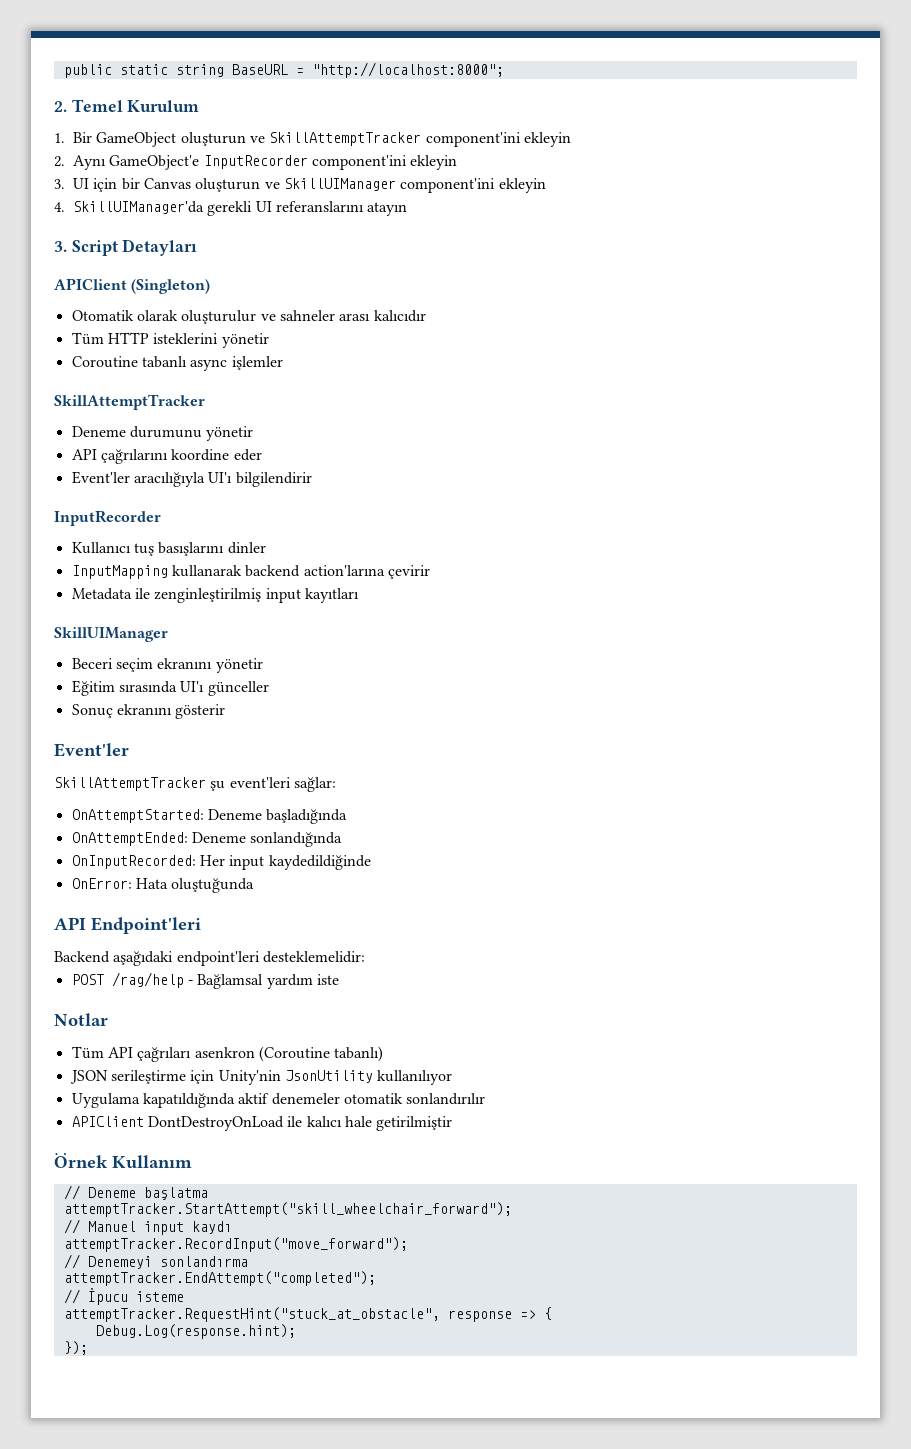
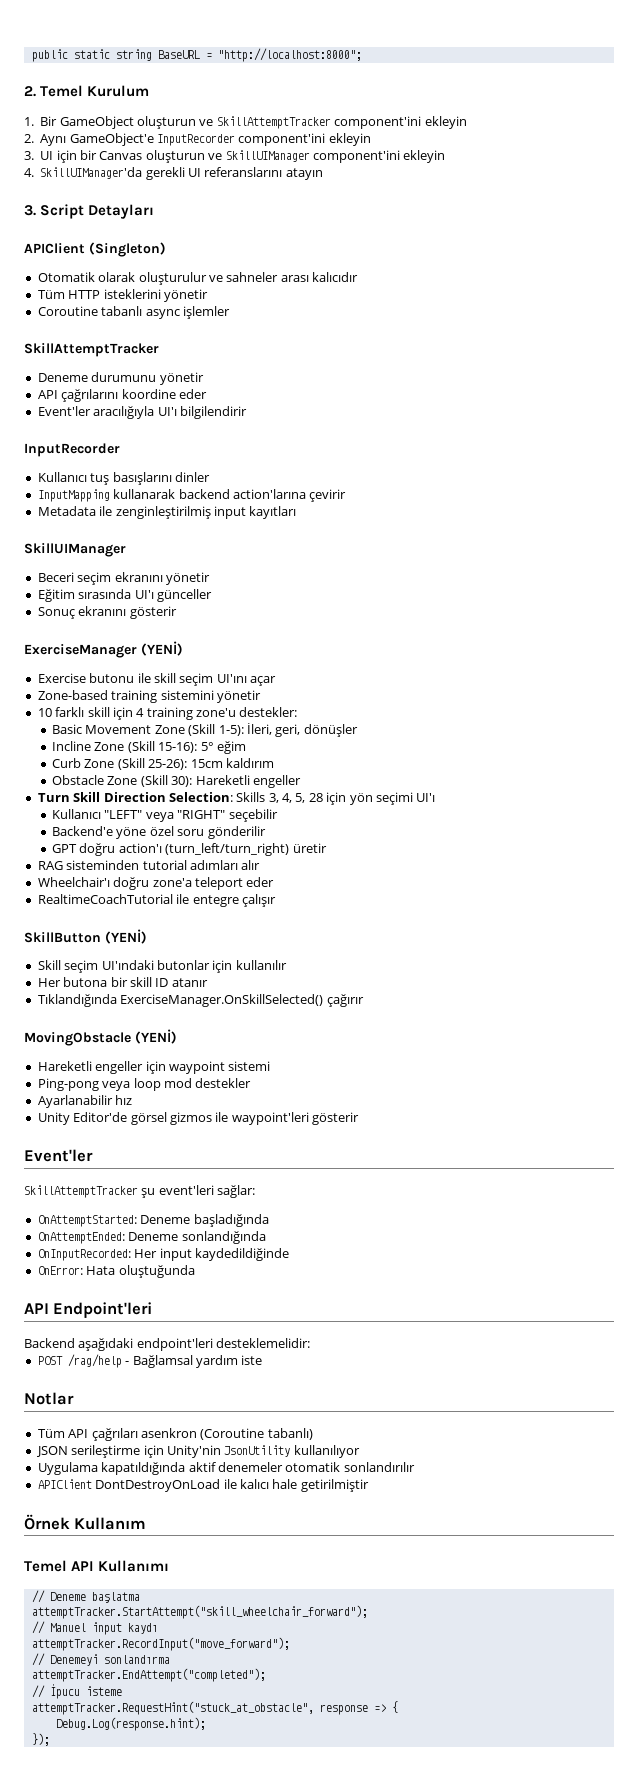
(226, 711) none -> [24,641,183,658] [37,673,276,686] [37,690,261,703] [37,707,298,720] [52,723,358,737] [52,741,246,754] [52,758,274,770] [52,775,301,788] [37,792,436,805] [52,809,278,822] [52,826,266,839] [52,843,327,856] [37,860,261,870] [37,877,275,890] [37,894,276,907] [24,929,147,944] [37,960,287,973] [37,977,208,987] [37,994,364,1007] [24,1029,177,1046] [37,1061,271,1074] [37,1078,252,1091] [37,1095,133,1108] [37,1112,359,1125] // ExerciseManager (YENİ) // Exercise butonu ile skill seçim UI'ını açar // Zone-based training sistemini yönetir // 10 farklı skill için 4 training zone'u destekler: // Basic Movement Zone (Skill 1-5): İleri, geri, dönüşler // Incline Zone (Skill 15-16): 5° eğim // Curb Zone (Skill 25-26): 15cm kaldırım // Obstacle Zone (Skill 30): Hareketli engeller // Turn Skill Direction Selection: Skills 3, 4, 5, 28 için yön seçimi UI'ı // Kullanıcı "LEFT" veya "RIGHT" seçebilir // Backend'e yöne özel soru gönderilir // GPT doğru action'ı (turn_left/turn_right) üretir // RAG sisteminden tutorial adımları alır // Wheelchair'ı doğru zone'a teleport eder // RealtimeCoachTutorial ile entegre çalışır // SkillButton (YENİ) // Skill seçim UI'ındaki butonlar için kullanılır // Her butona bir skill ID atanır // Tıklandığında ExerciseManager.OnSkillSelected() çağırır // MovingObstacle (YENİ) // Hareketli engeller için waypoint sistemi // Ping-pong veya loop mod destekler // Ayarlanabilir hız // Unity Editor'de görsel gizmos ile waypoint'leri gösterir
(192, 1162) none -> [24,1560,170,1572] // Temel API Kullanımı

